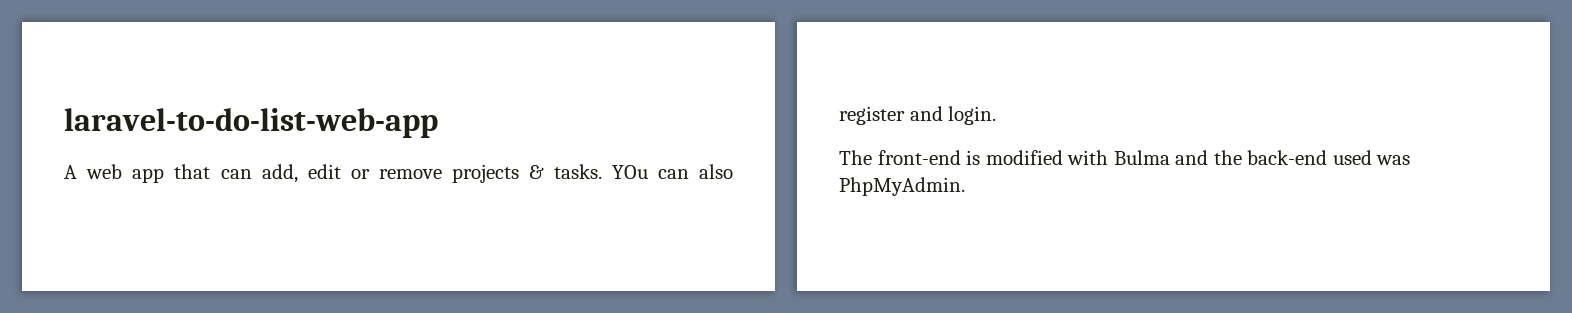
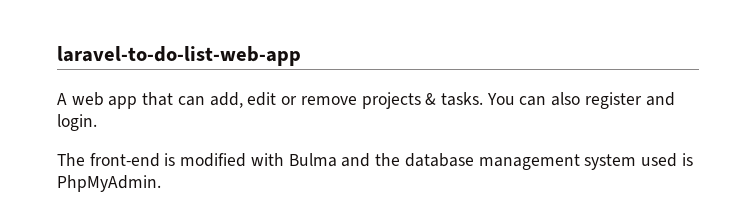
[611,165,648,179] YOu -> [486,93,515,105] You
[1247,150,1411,165] back-end used was -> [404,153,693,170] database management system used is

